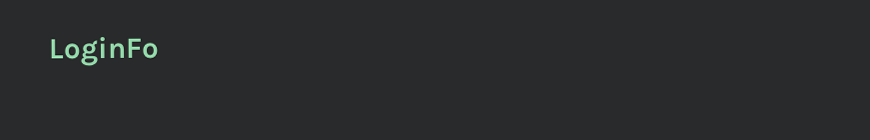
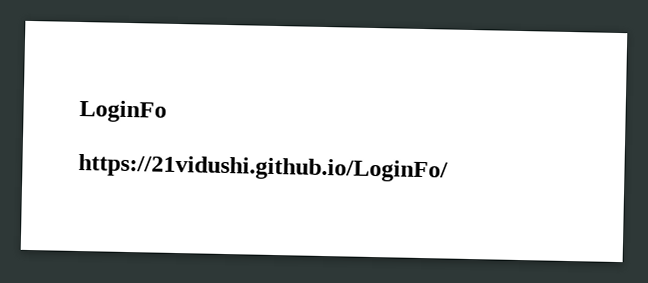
(159, 51) none -> [78,153,448,183] // https://21vidushi.github.io/LoginFo/

